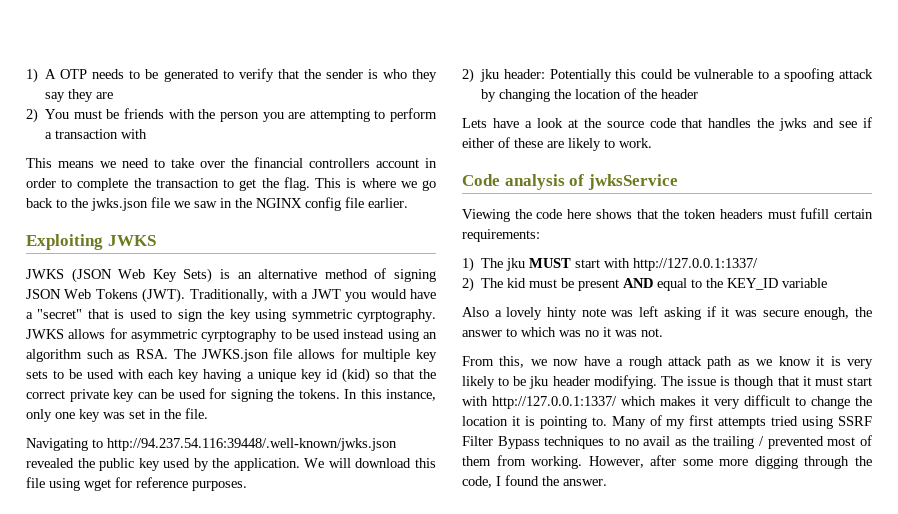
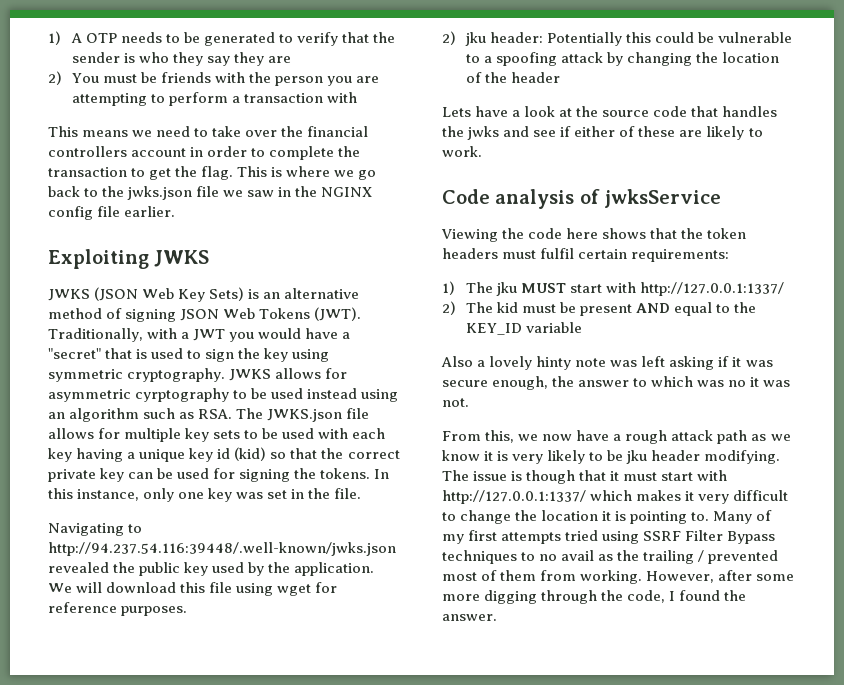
[357,309,436,322] cyrptography. -> [127,368,226,382] cryptography.
[800,208,830,219] fufill -> [540,248,575,259] fulfil

